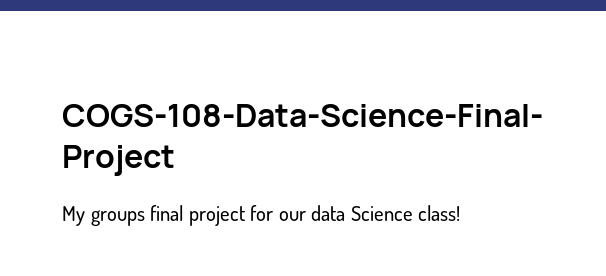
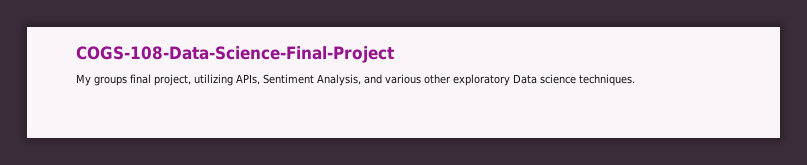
[188,205,461,226] project for our data Science class! -> [154,74,635,86] project, utilizing APIs, Sentiment Analysis, and various other exploratory Data science techniques.

